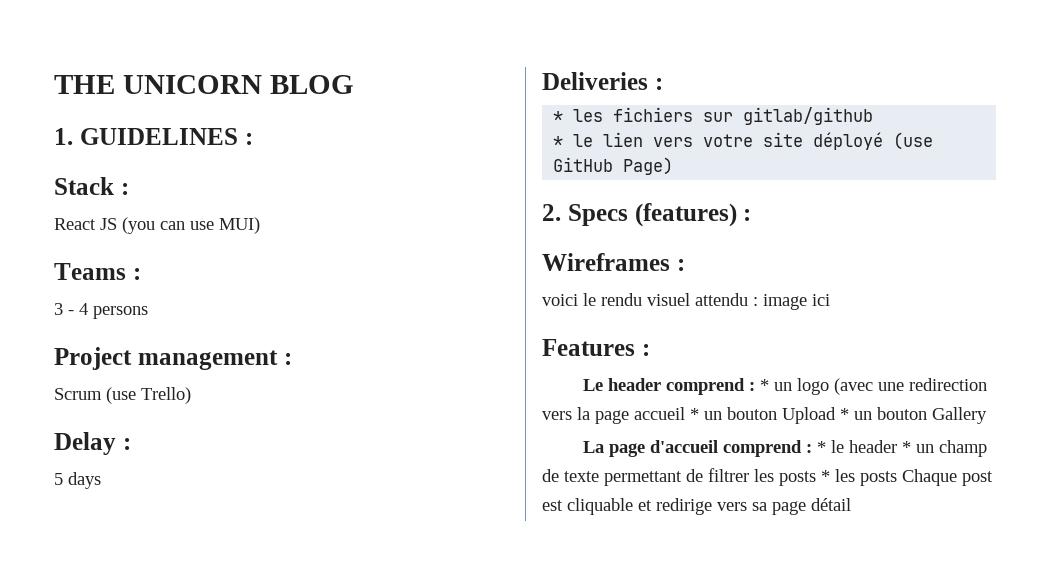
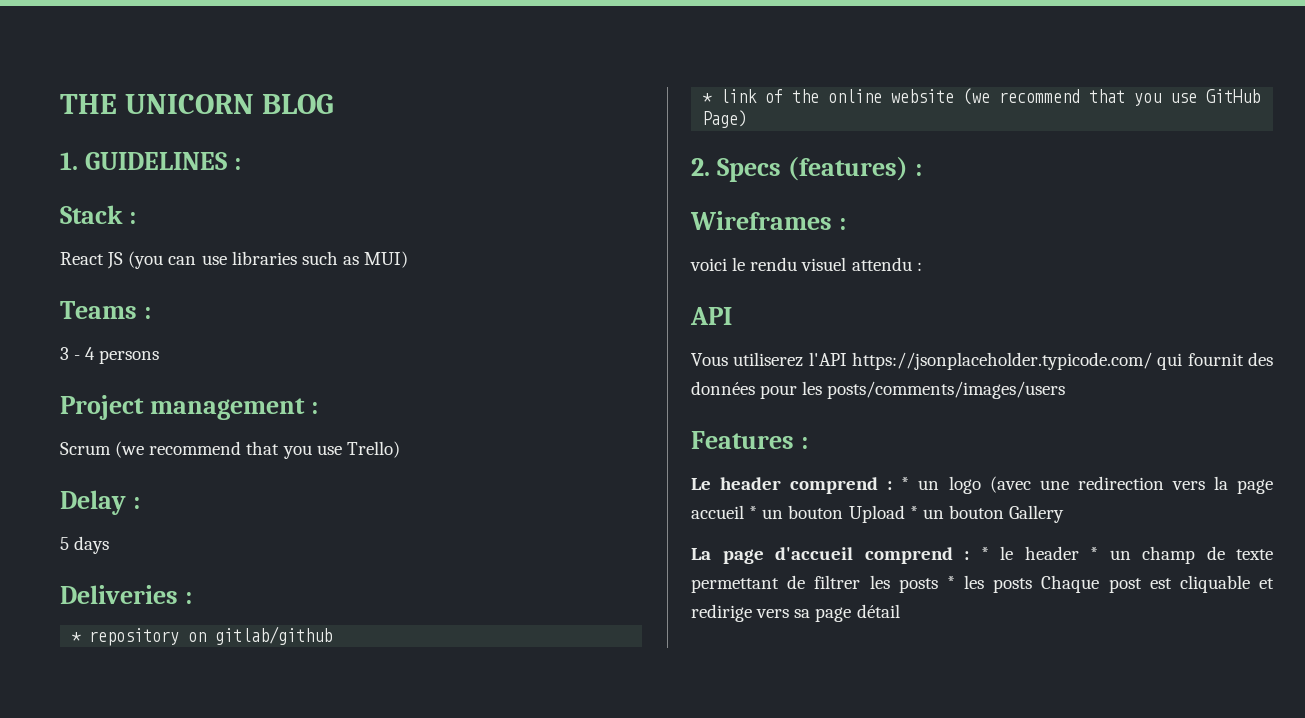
(214, 225) none -> [231,251,359,265] libraries such as
[106,387,136,404] (use -> [115,441,342,459] (we recommend that you use
[573,107,734,122] les fichiers sur -> [89,628,207,646] repository on
[573,132,934,150] le lien vers votre site déployé (use -> [720,88,1198,106] link of the online website (we recommend that you use
[763,294,830,310] image ici -> [690,307,732,325] [691,352,1273,370] [691,381,1066,399] // API // Vous utiliserez l'API https://jsonplaceholder.typicode.com/ qui fournit des données pour les posts/comments/images/users

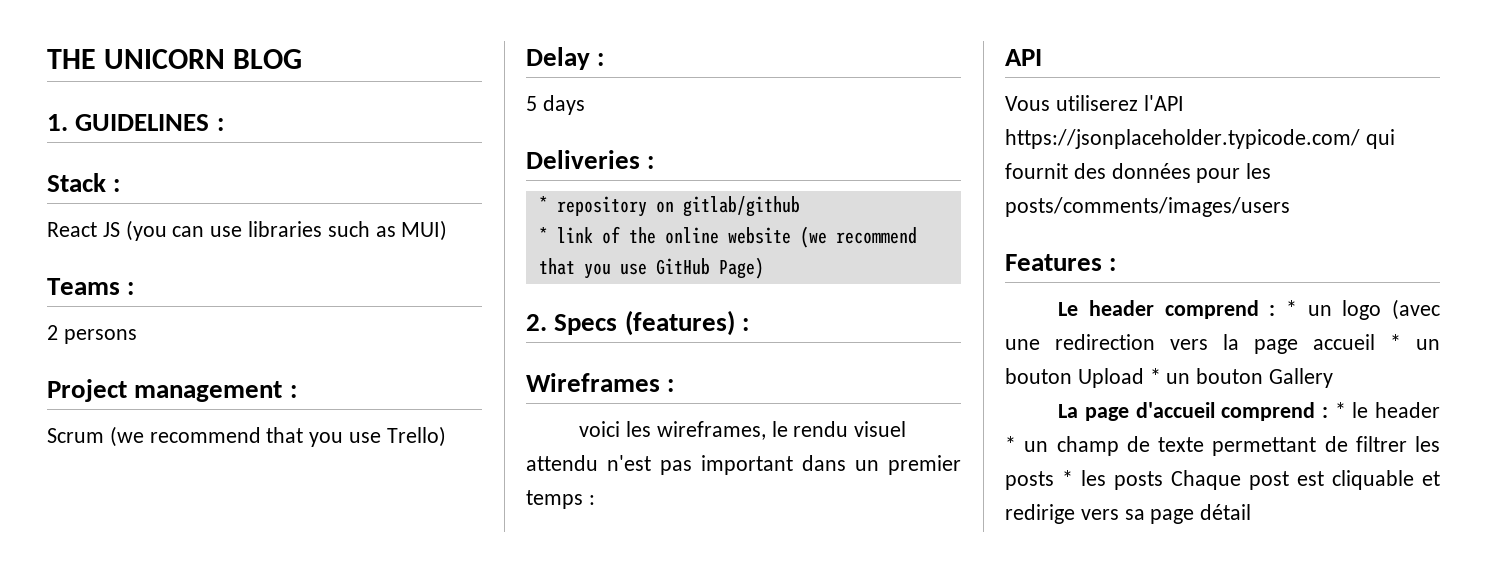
[60,347,96,360] 3 - 4 -> [47,325,58,340] 2
(727, 264) none -> [626,421,766,440] les wireframes,
(912, 264) none -> [607,455,961,475] [526,490,583,509] n'est pas important dans un premier temps

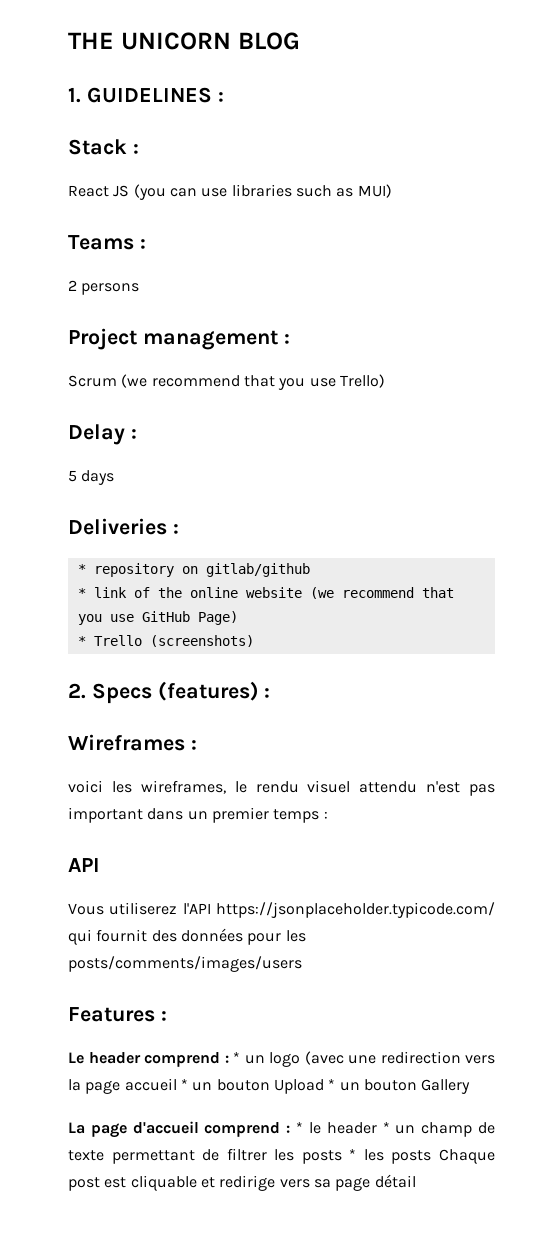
(764, 268) none -> [77,635,254,647] // * Trello (screenshots)

